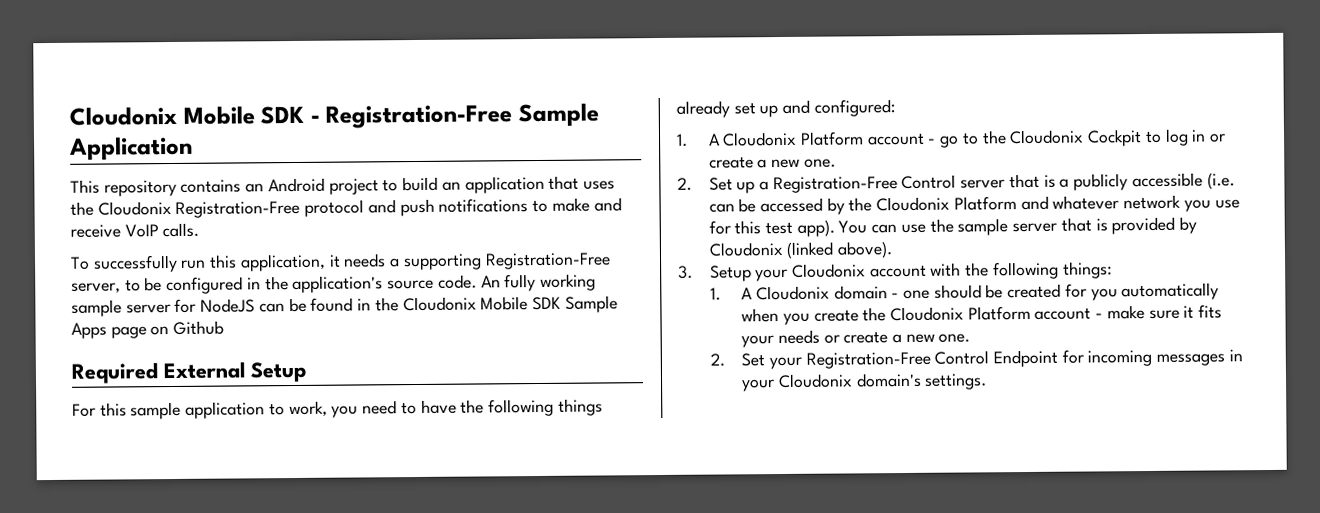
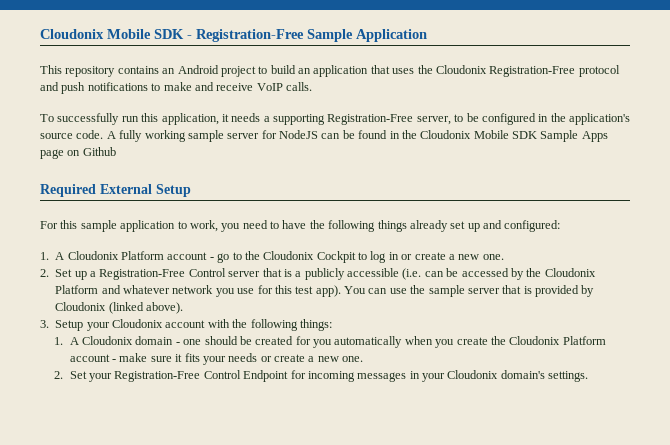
[480,275,501,288] An -> [106,131,116,139] A

